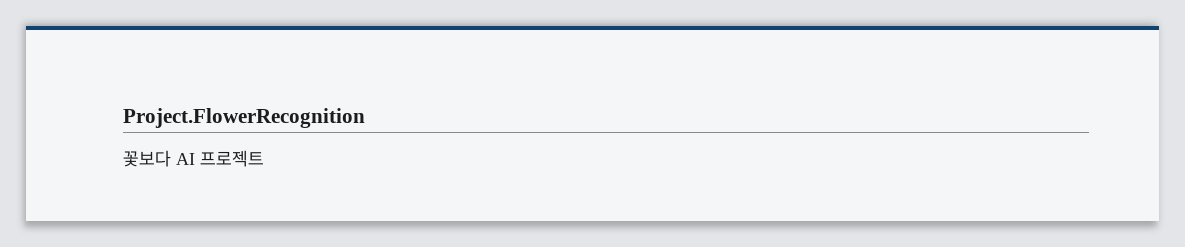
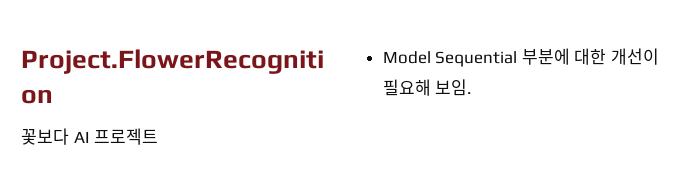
(264, 158) none -> [382,48,660,67] [382,79,472,96] // Model Sequential 부분에 대한 개선이 필요해 보임.

